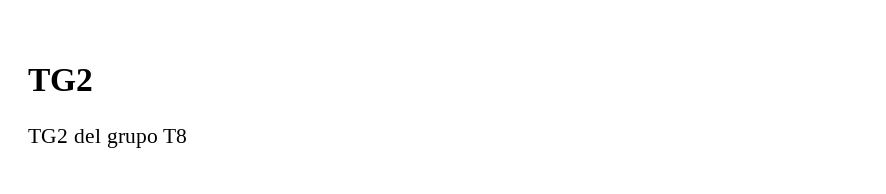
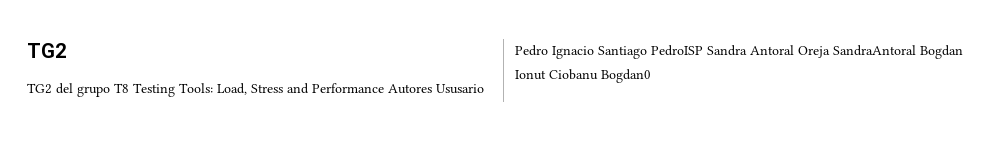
(188, 136) none -> [133,83,484,97] [515,45,963,59] [515,69,651,83] Testing Tools: Load, Stress and Performance Autores Ususario Pedro Ignacio Santiago PedroISP Sandra Antoral Oreja SandraAntoral Bogdan Ionut Ciobanu Bogdan0

